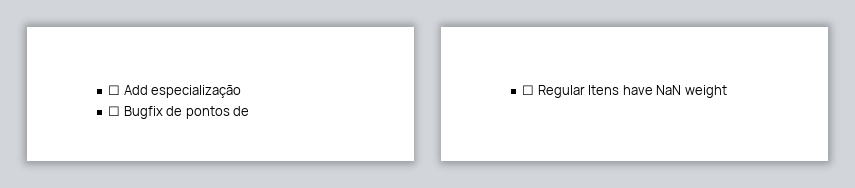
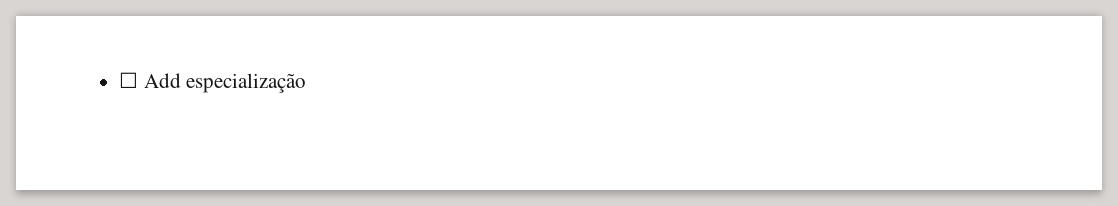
[108,106,250,119] [522,85,727,98] // ☐ Bugfix de pontos de // ☐ Regular Itens have NaN weight -> (307, 83) none

